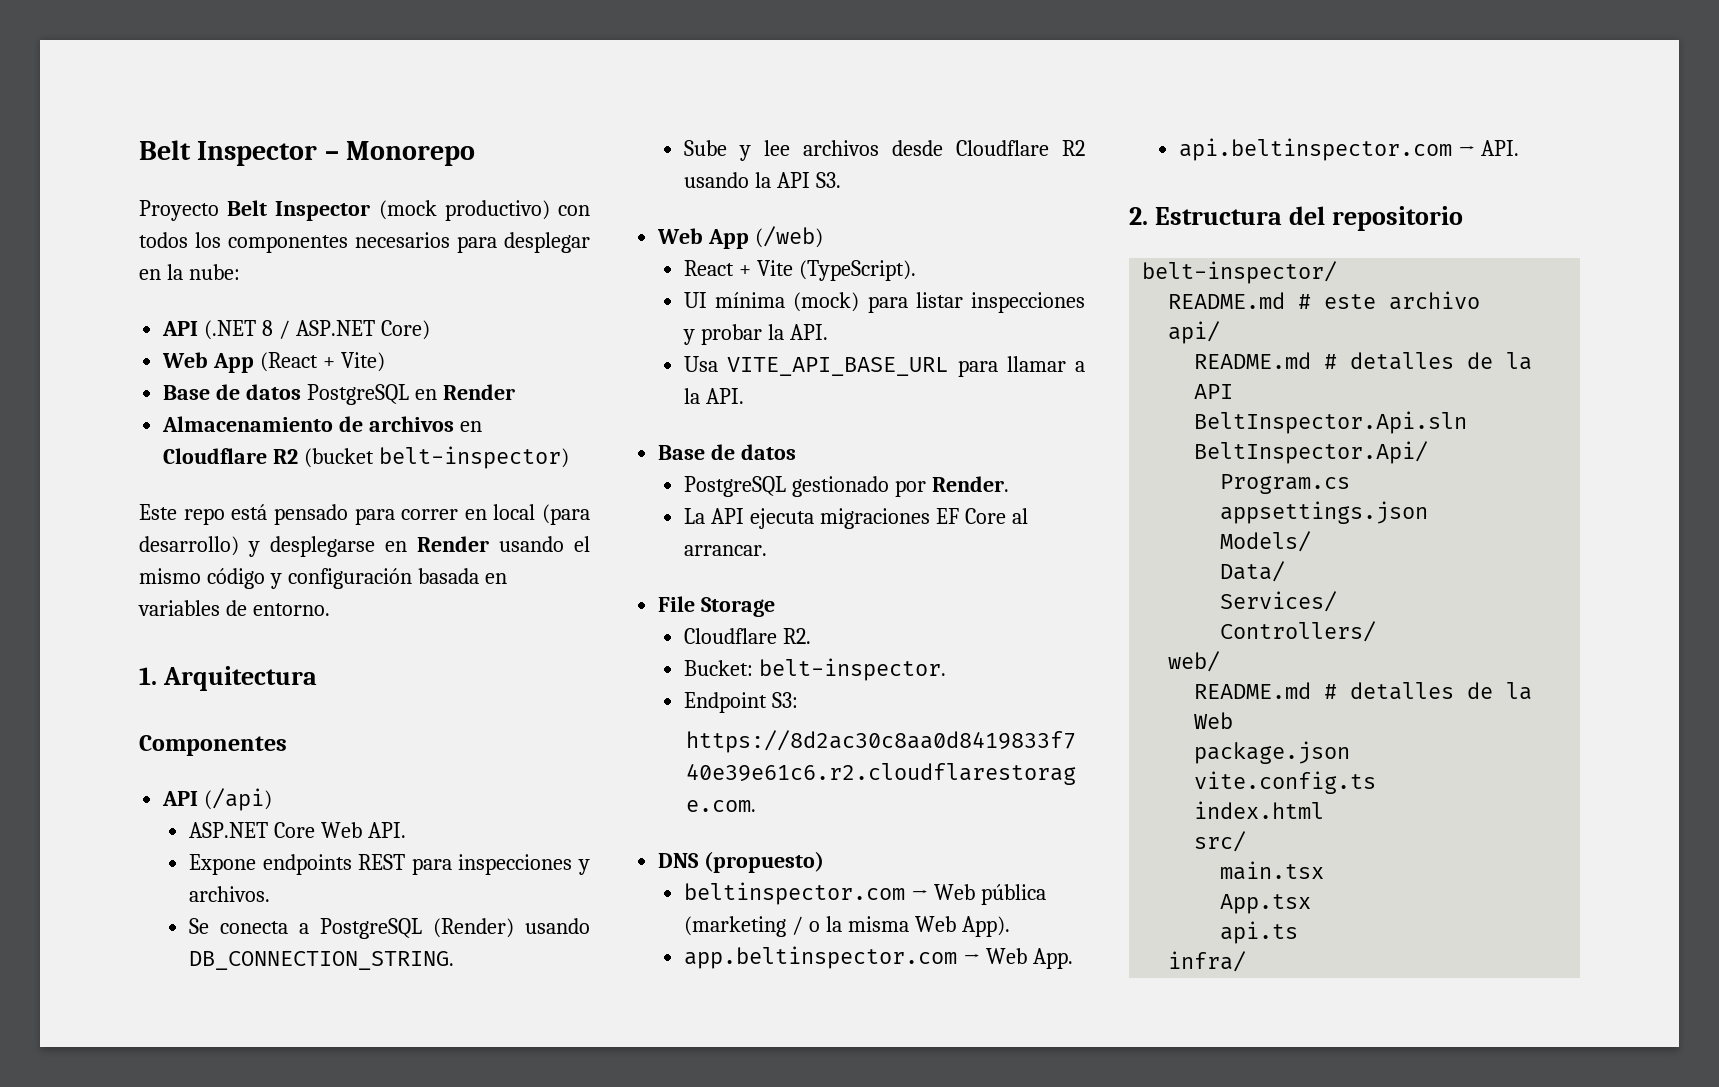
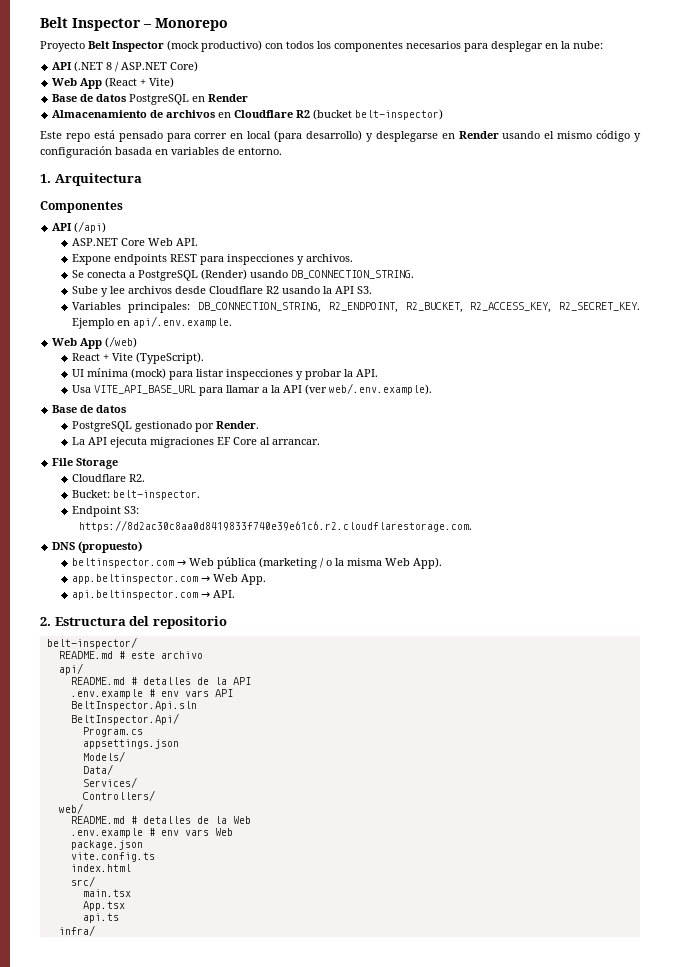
(841, 180) none -> [71,302,641,313] [71,316,232,329] // Variables principales: DB_CONNECTION_STRING, R2_ENDPOINT, R2_BUCKET, R2_ACCESS_KEY, R2_SECRET_KEY. Ejemplo en api/.env.example.
[706,388,745,404] API. -> [282,383,432,395] API (ver web/.env.example).
(1234, 391) none -> [70,689,233,699] // .env.example # env vars API
(1234, 720) none -> [70,828,233,838] // .env.example # env vars Web

